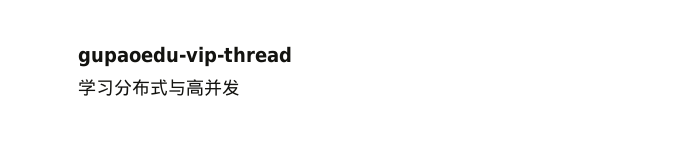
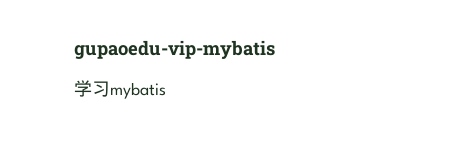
[78,46,292,67] gupaoedu-vip-thread -> [74,40,275,59] gupaoedu-vip-mybatis
[114,79,240,96] 分布式与高并发 -> [110,82,166,99] mybatis

